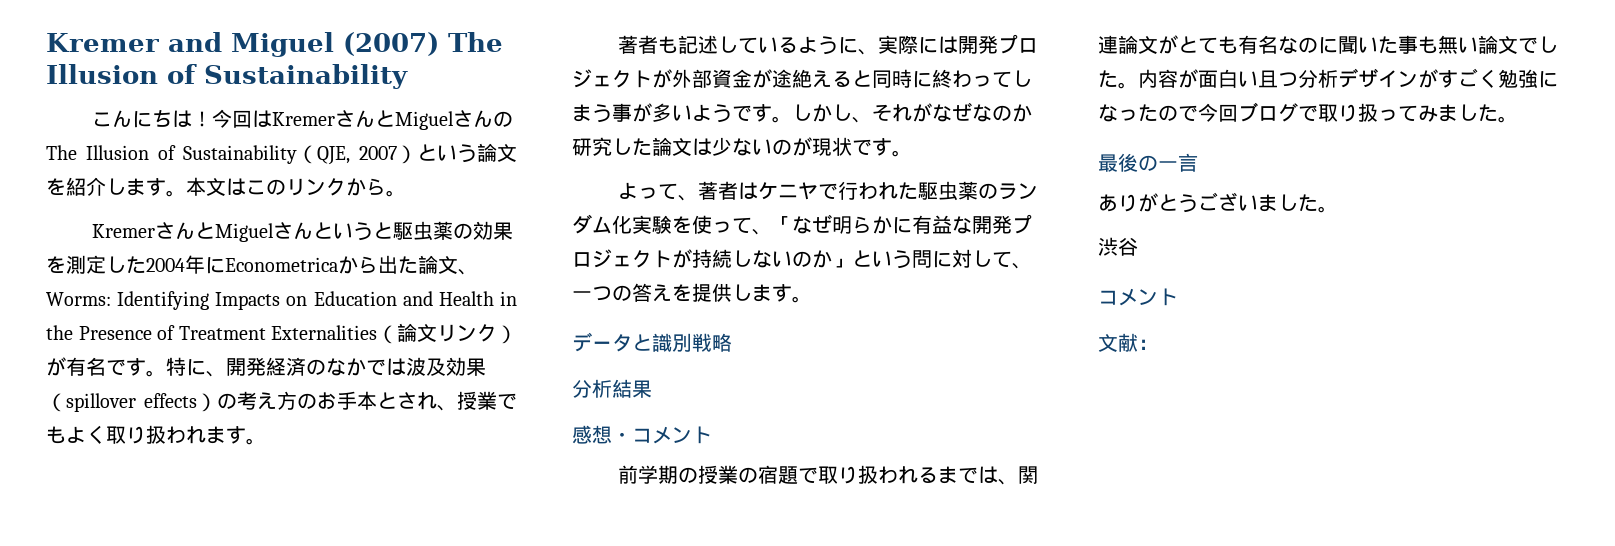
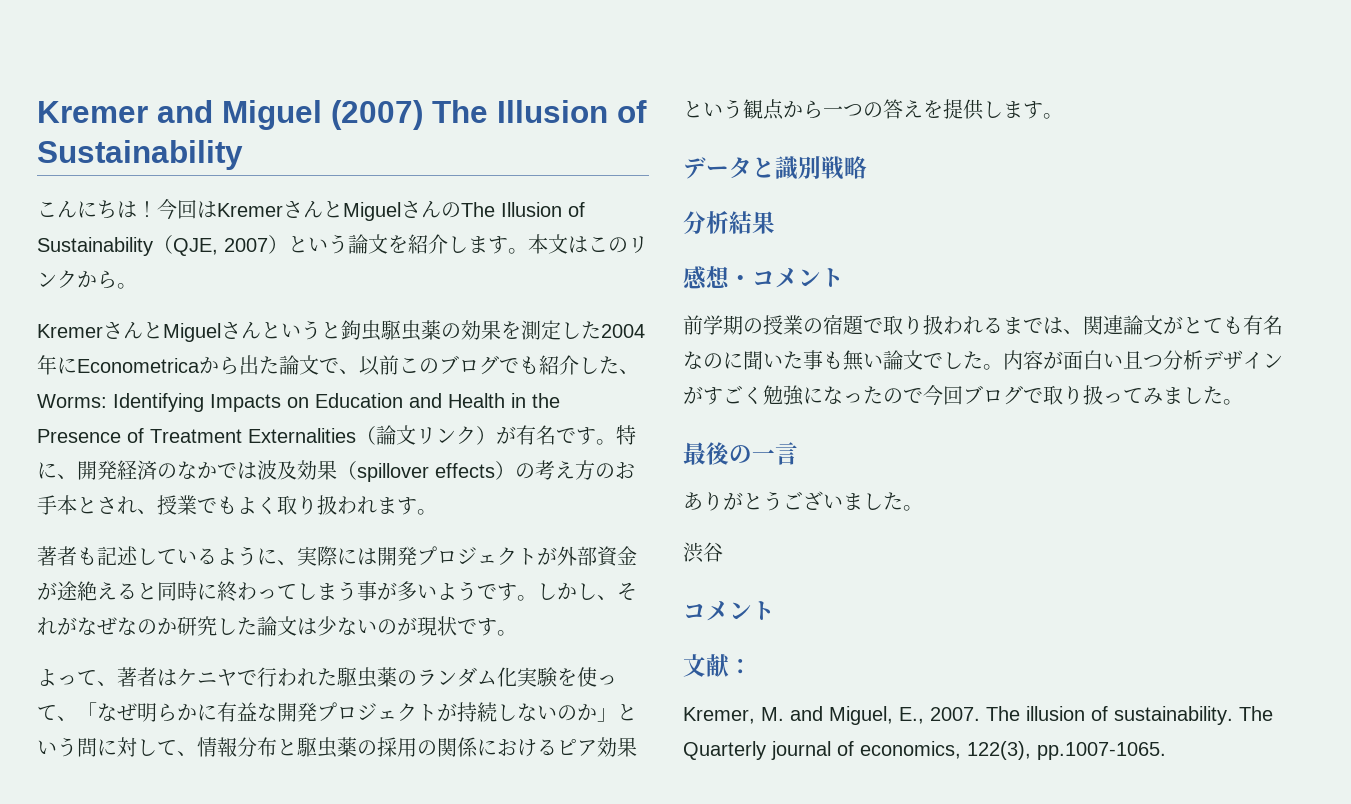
(394, 230) none -> [341,320,381,341] 鉤虫
(458, 264) none -> [319,355,619,376] で、以前このブログでも紹介した
(1032, 266) none -> [197,737,637,758] [683,99,823,120] 情報分布と駆虫薬の採用の関係におけるピア効果という観点から
(1158, 344) none -> [683,706,1273,725] [683,741,1166,760] // Kremer, M. and Miguel, E., 2007. The illusion of sustainability. The Quarterly journal of economics, 122(3), pp.1007-1065.

